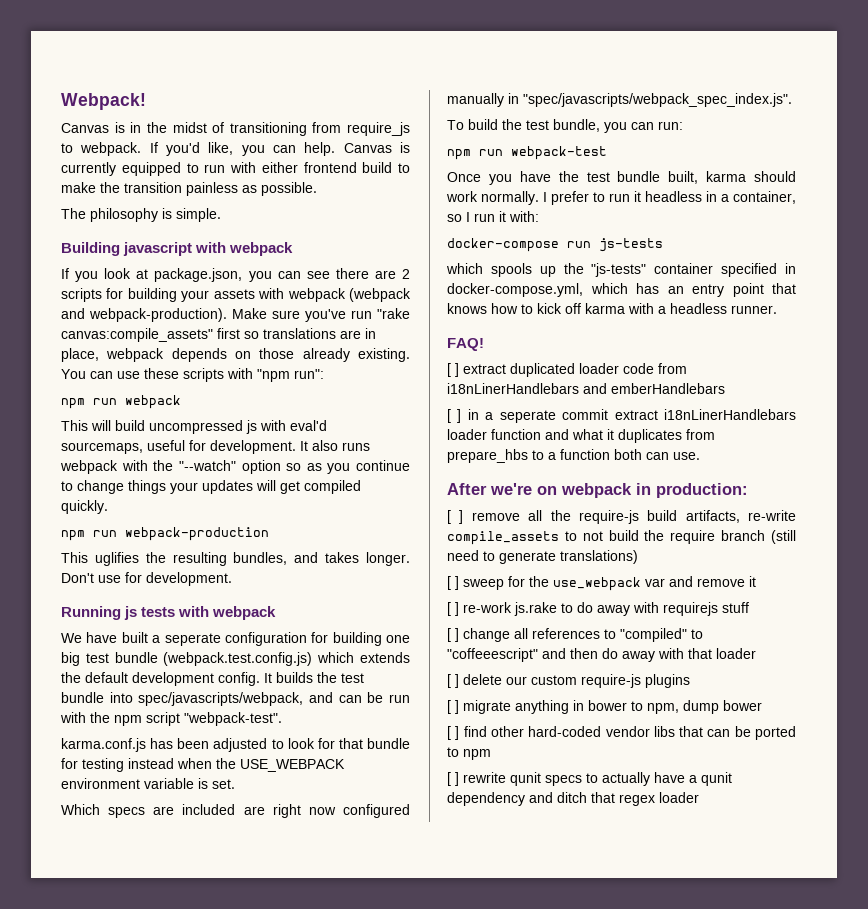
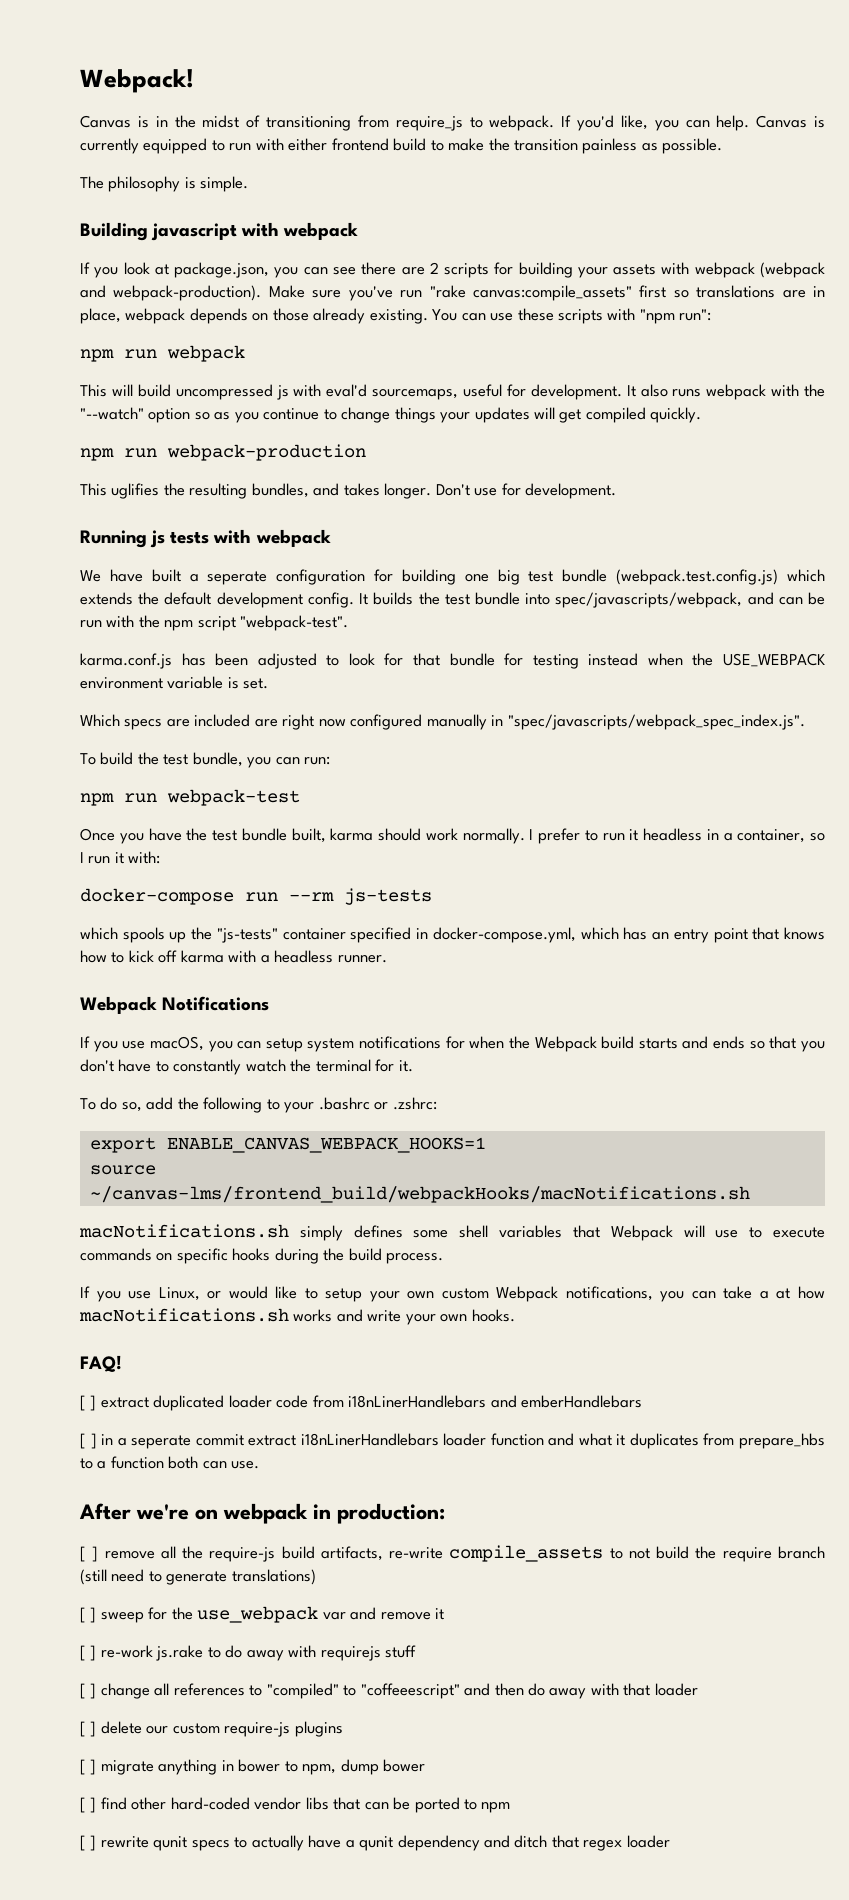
(591, 244) none -> [289,892,334,901] --rm
(777, 309) none -> [80,996,270,1014] [80,1036,826,1052] [80,1059,413,1075] [80,1097,437,1113] [89,1137,486,1153] [89,1165,156,1175] [89,1186,750,1203] [79,1224,826,1241] [80,1248,444,1264] [80,1286,825,1302] [79,1308,515,1325] // Webpack Notifications // If you use macOS, you can setup system notifications for when the Webpack build starts and ends so that you don't have to constantly watch the terminal for it. // To do so, add the following to your .bashrc or .zshrc: // export ENABLE_CANVAS_WEBPACK_HOOKS=1 // source ~/canvas-lms/frontend_build/webpackHooks/macNotifications.sh // macNotifications.sh simply defines some shell variables that Webpack will use to execute commands on specific hooks during the build process. // If you use Linux, or would like to setup your own custom Webpack notifications, you can take a at how macNotifications.sh works and write your own hooks.

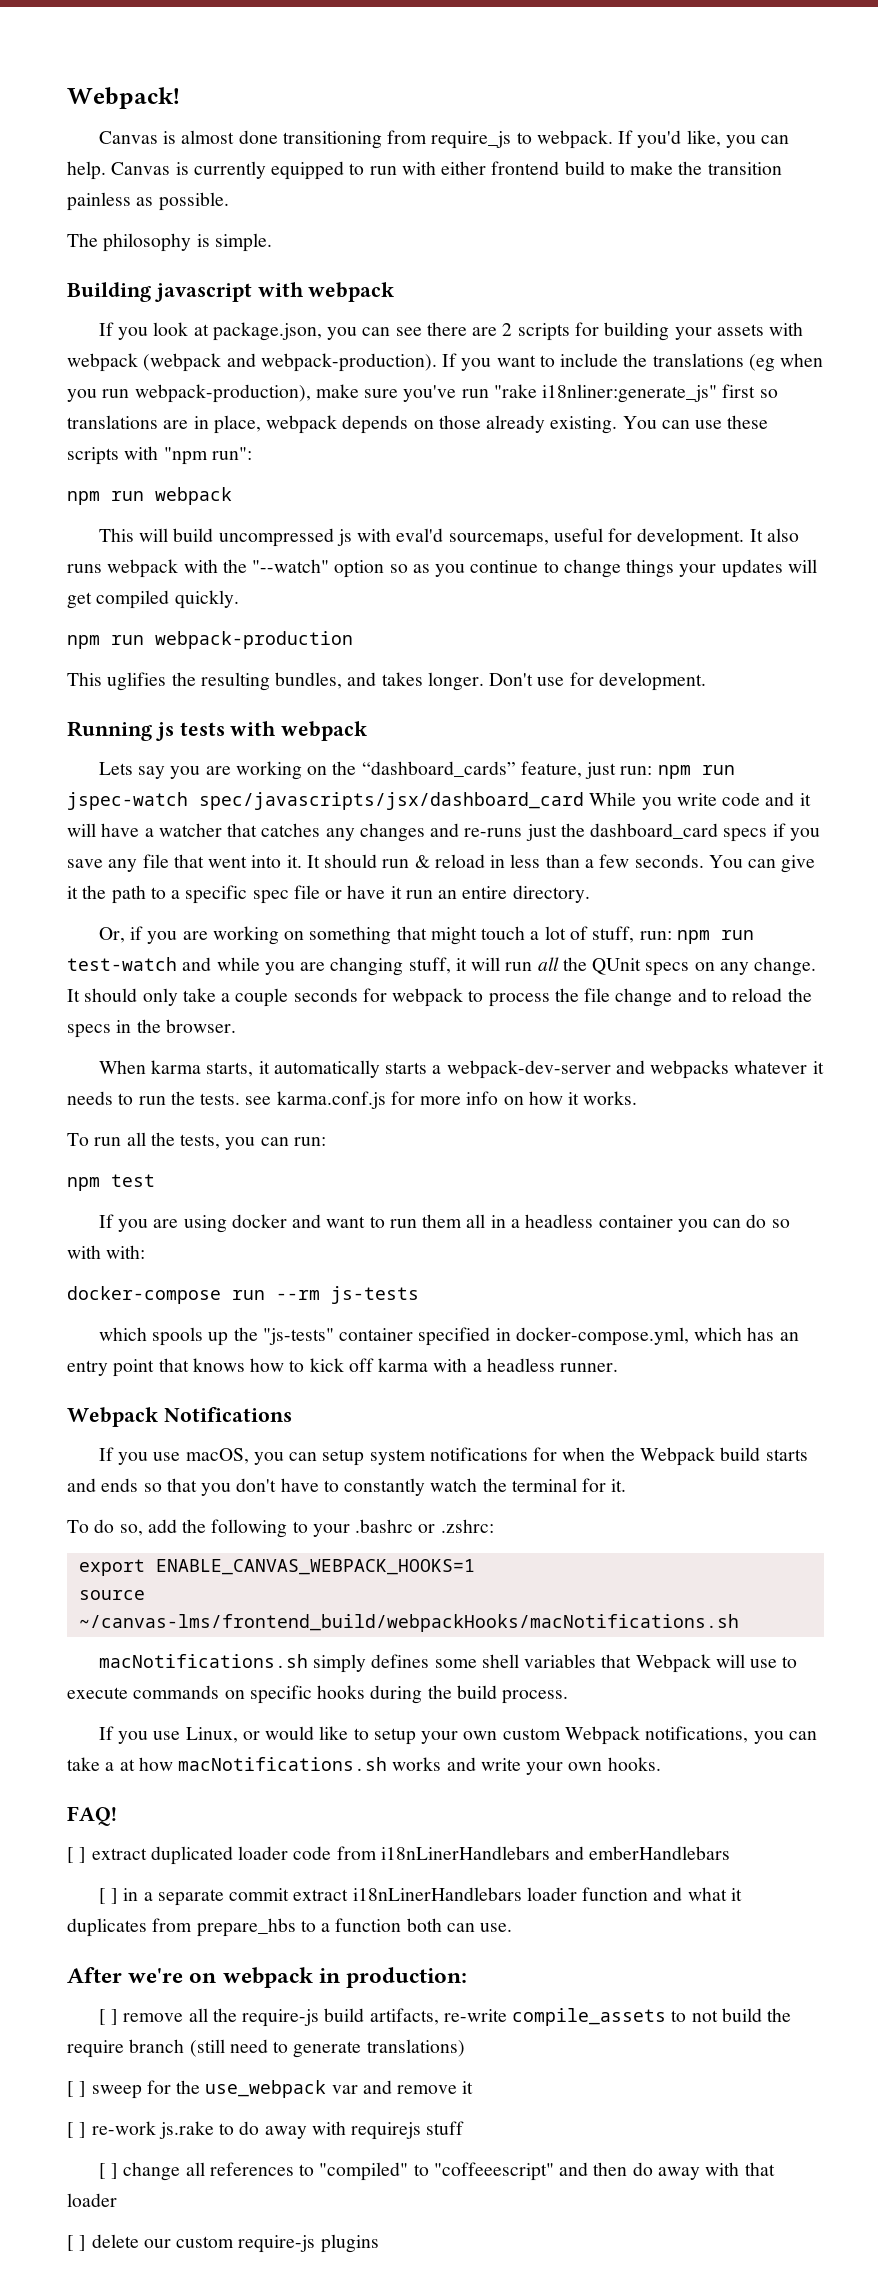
[155,115,261,128] in the midst of -> [181,130,278,144] almost done
[268,285,305,298] Make -> [442,353,824,372] [67,384,359,403] If you want to include the translations (eg when you run webpack-production), make
[472,285,632,301] canvas:compile_assets" -> [542,384,718,403] i18nliner:generate_js"
[80,569,826,585] [80,592,825,608] [80,615,349,631] [80,653,825,669] [80,676,269,689] [80,714,805,730] [80,752,331,768] [80,789,300,806] [80,828,825,844] [80,852,124,864] We have built a seperate configuration for building one big test bundle (webpack.test.config.js) which extends the default development config. It builds the test bundle into spec/javascripts/webpack, and can be run with the npm script "webpack-test". // karma.conf.js has been adjusted to look for that bundle for testing instead when the USE_WEBPACK environment variable is set. // Which specs are included are right now configured manually in "spec/javascripts/webpack_spec_index.js". // To build the test bundle, you can run: // npm run webpack-test // Once you have the test bundle built, karma should work normally. I prefer to run it headless in a container, so I run it -> [98,761,735,780] [67,792,811,810] [67,823,820,842] [67,854,816,873] [67,885,590,904] [98,926,754,945] [67,957,817,976] [67,988,812,1007] [67,1019,236,1038] [98,1060,824,1079] [67,1091,638,1109] [67,1132,326,1150] [67,1174,155,1191] [98,1214,790,1233] [67,1245,101,1259] Lets say you are working on the “dashboard_cards” feature, just run: npm run jspec-watch spec/javascripts/jsx/dashboard_card While you write code and it will have a watcher that catches any changes and re-runs just the dashboard_card specs if you save any file that went into it. It should run & reload in less than a few seconds. You can give it the path to a specific spec file or have it run an entire directory. // Or, if you are working on something that might touch a lot of stuff, run: npm run test-watch and while you are changing stuff, it will run all the QUnit specs on any change. It should only take a couple seconds for webpack to process the file change and to reload the specs in the browser. // When karma starts, it automatically starts a webpack-dev-server and webpacks whatever it needs to run the tests. see karma.conf.js for more info on how it works. // To run all the tests, you can run: // npm test // If you are using docker and want to run them all in a headless container you can do so with
[131,1435,192,1449] seperate -> [157,1889,224,1906] separate
[80,1759,426,1775] [80,1797,511,1813] [80,1835,670,1851] // [ ] migrate anything in bower to npm, dump bower // [ ] find other hard-coded vendor libs that can be ported to npm // [ ] rewrite qunit specs to actually have a qunit dependency and ditch that regex loader -> (379, 2243) none

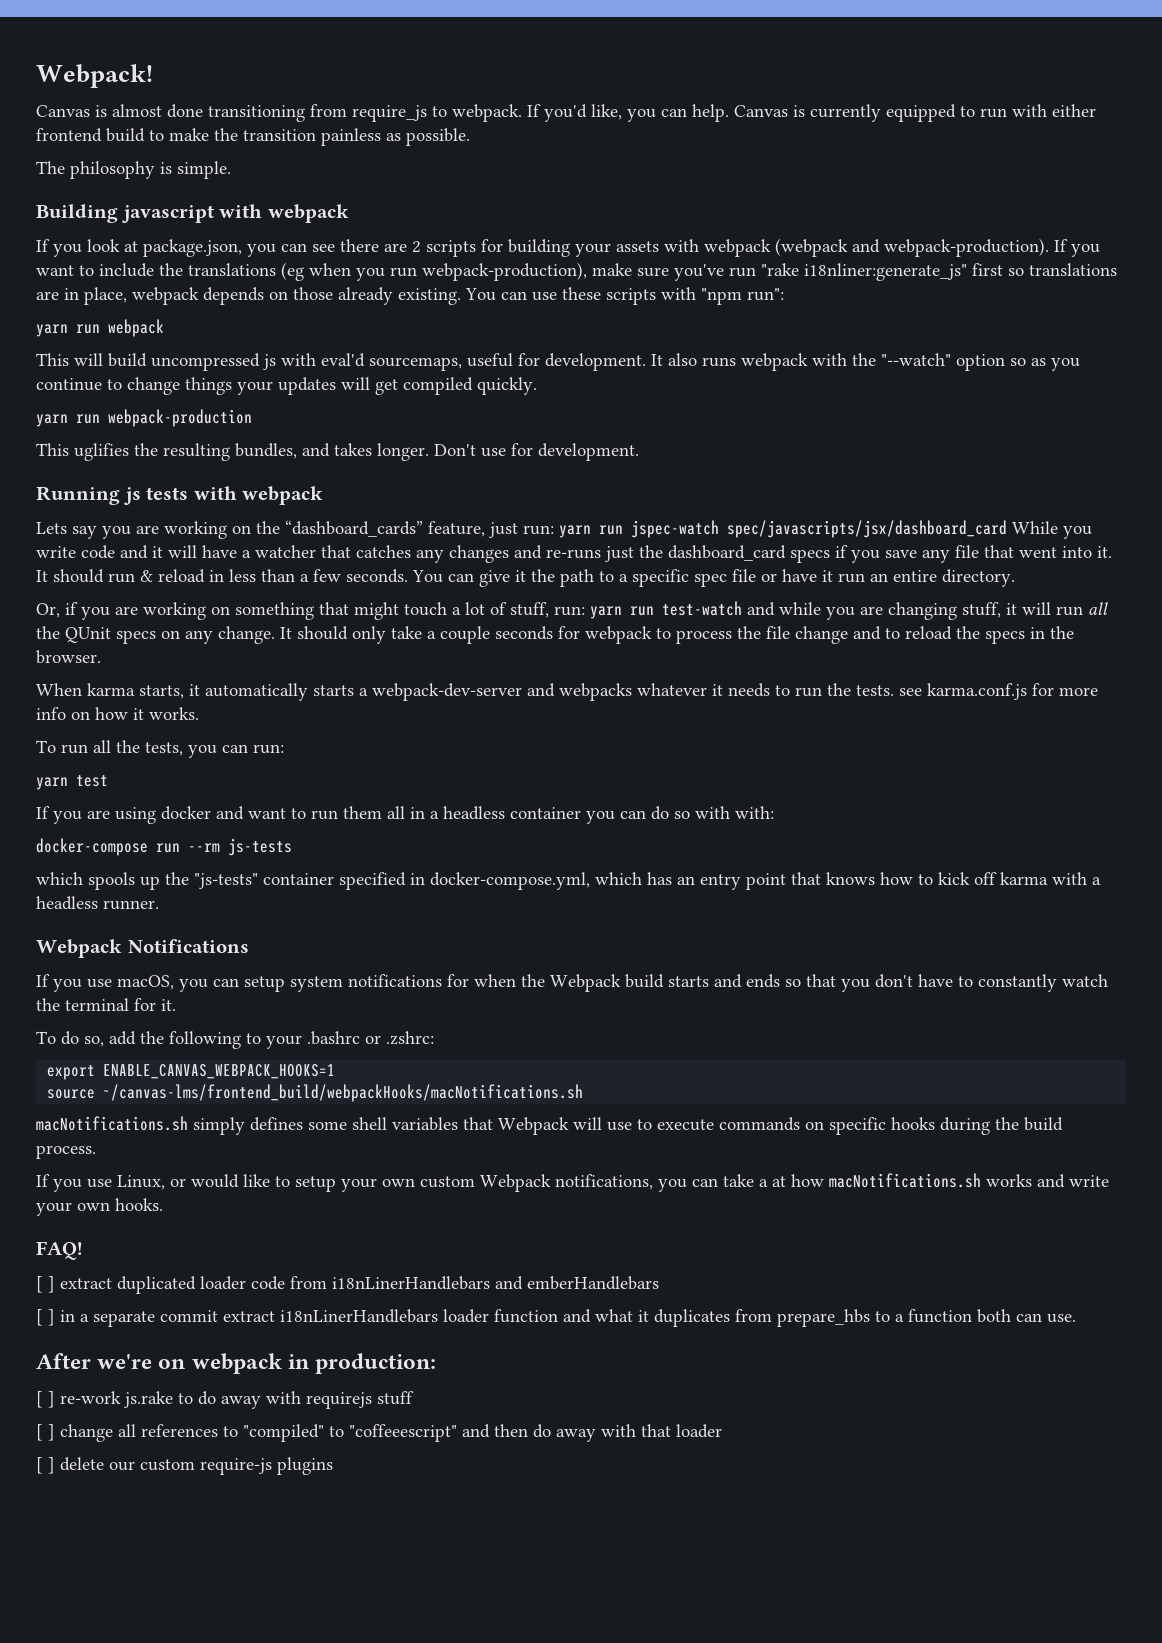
[67,491,100,505] npm -> [36,324,68,337] yarn
[67,635,100,649] npm -> [36,414,68,427] yarn
[657,765,691,779] npm -> [559,525,591,538] yarn
[676,930,710,944] npm -> [590,606,622,619] yarn
[67,1177,100,1191] npm -> [36,777,68,790] yarn
[98,2008,792,2027] [67,2039,465,2058] [67,2080,474,2099] // [ ] remove all the require-js build artifacts, re-write compile_assets to not build the require branch (still need to generate translations) // [ ] sweep for the use_webpack var and remove it -> (437, 1363) none

